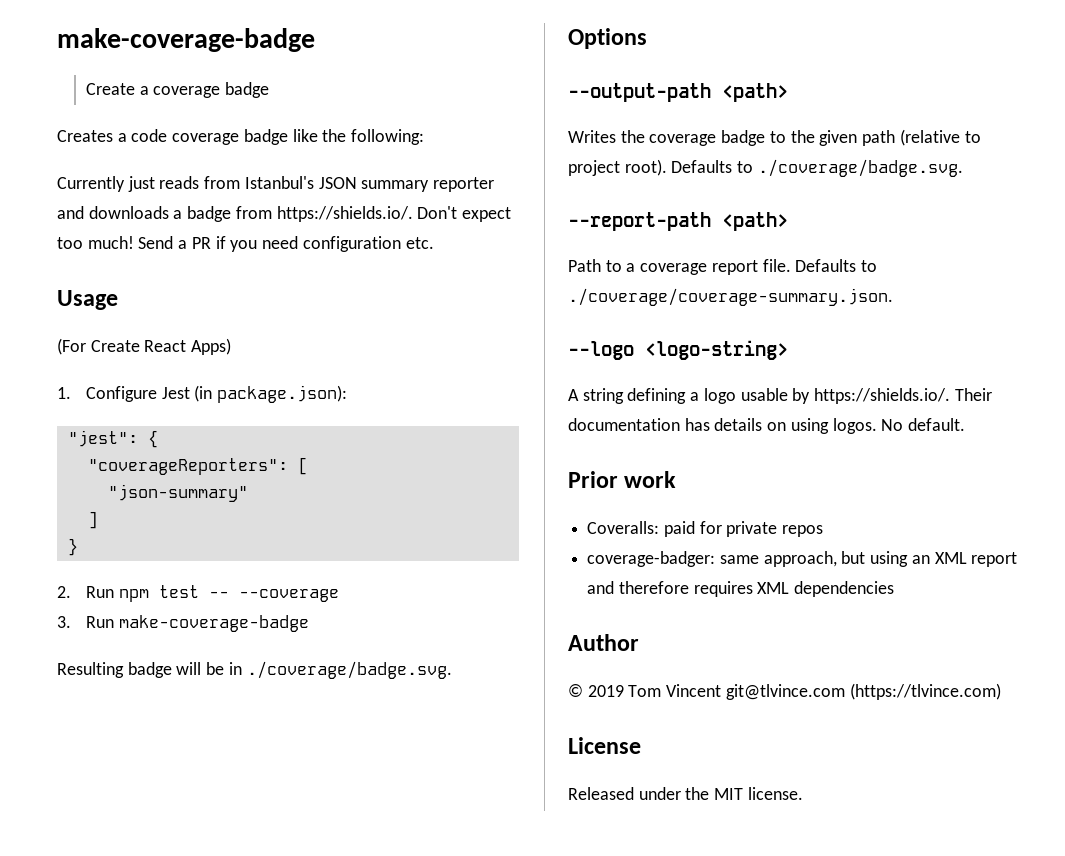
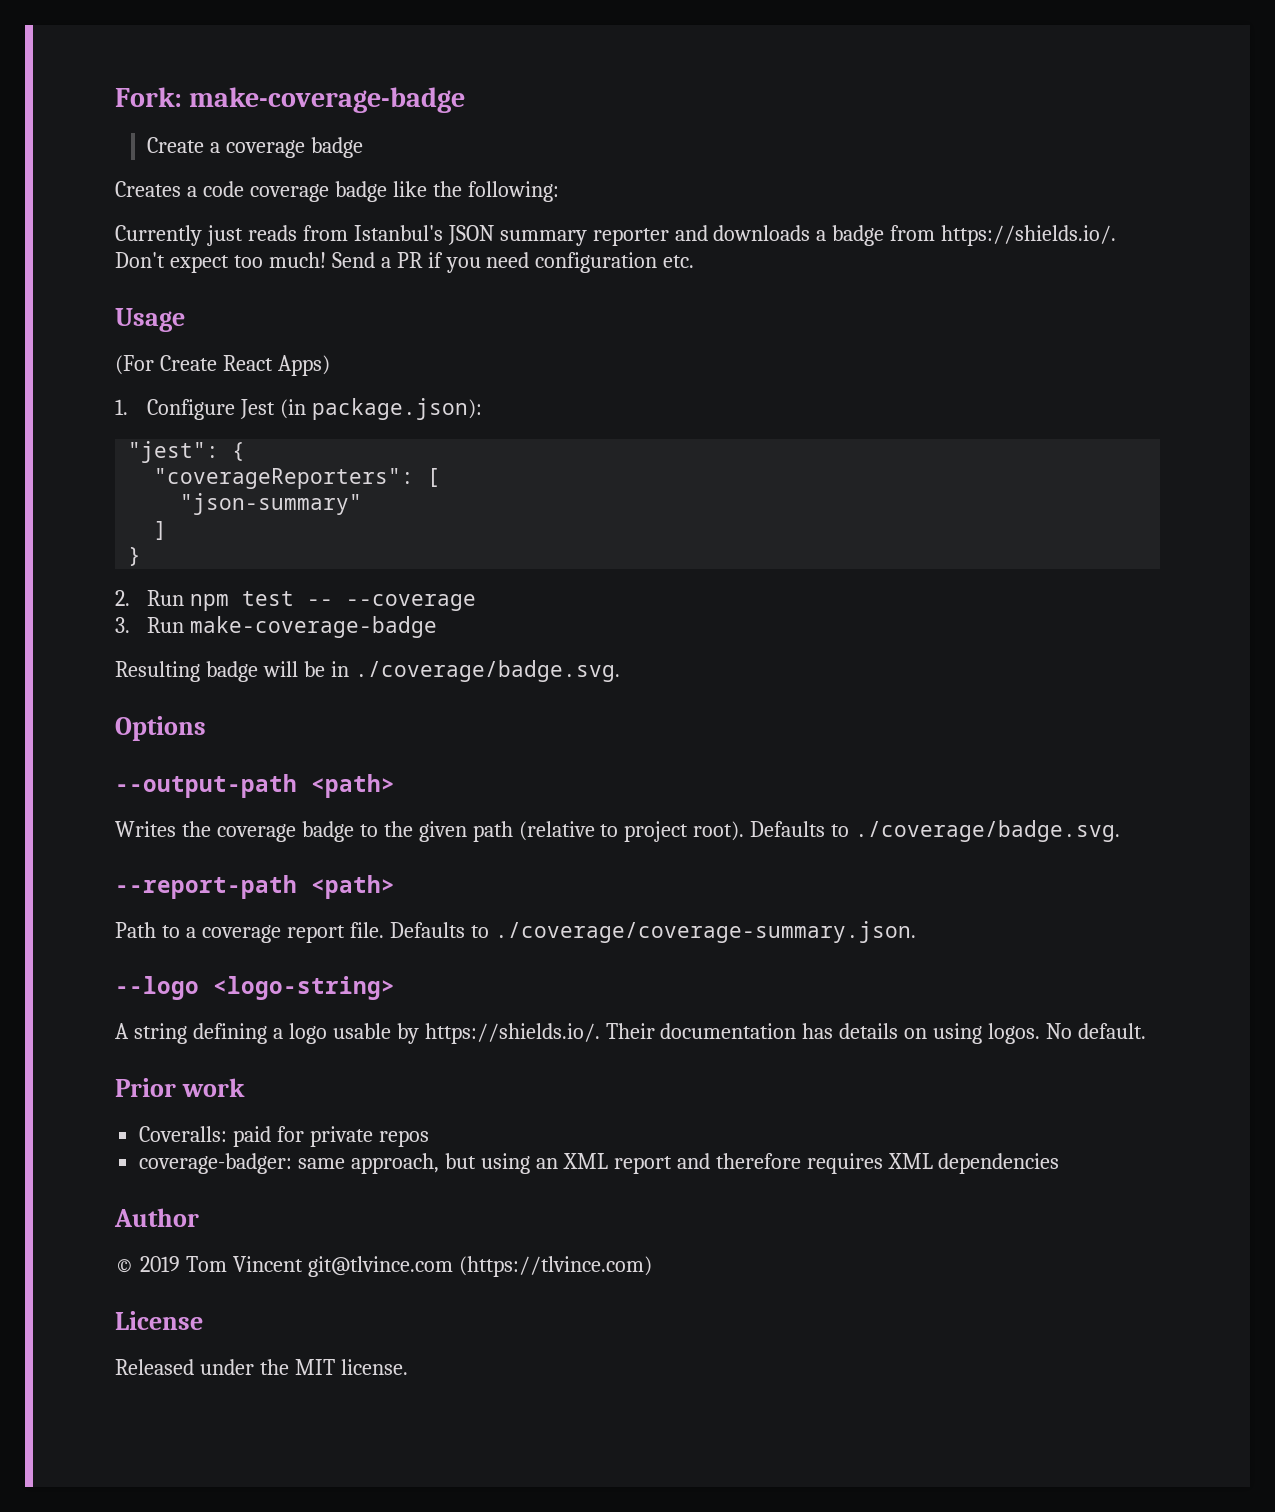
(57, 40) none -> [115,87,182,107] Fork:

